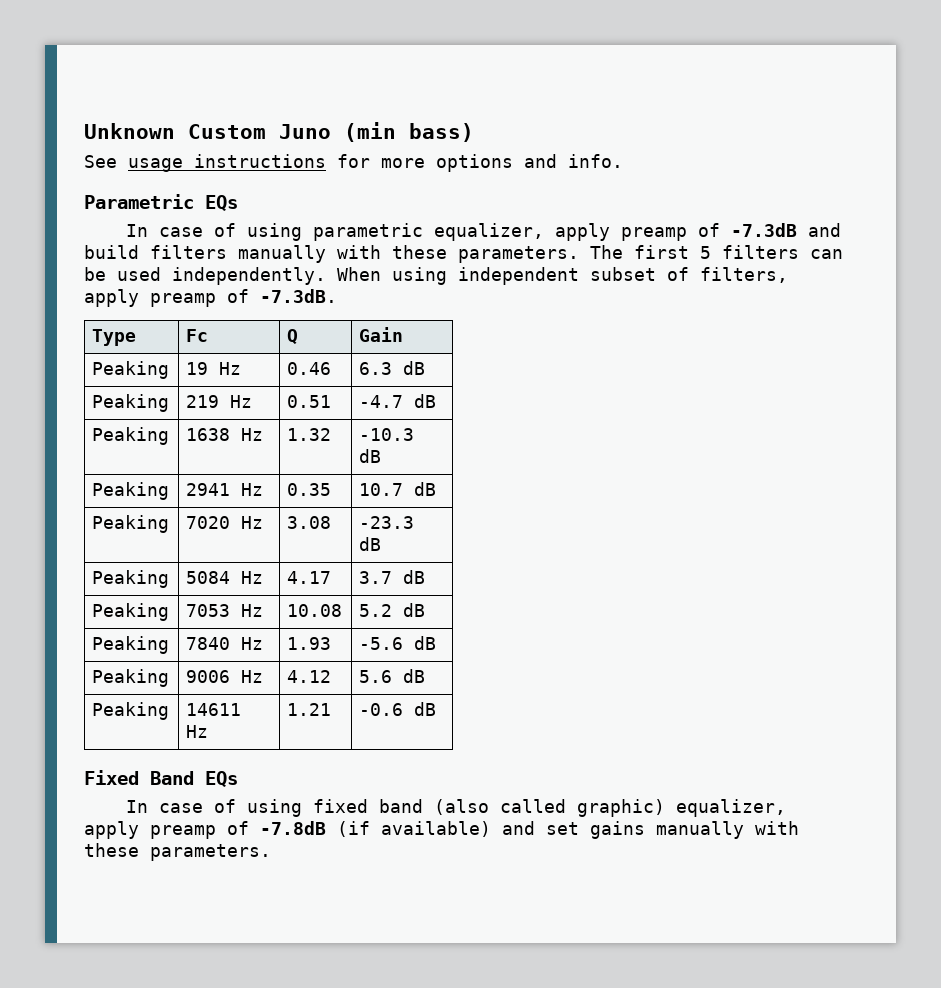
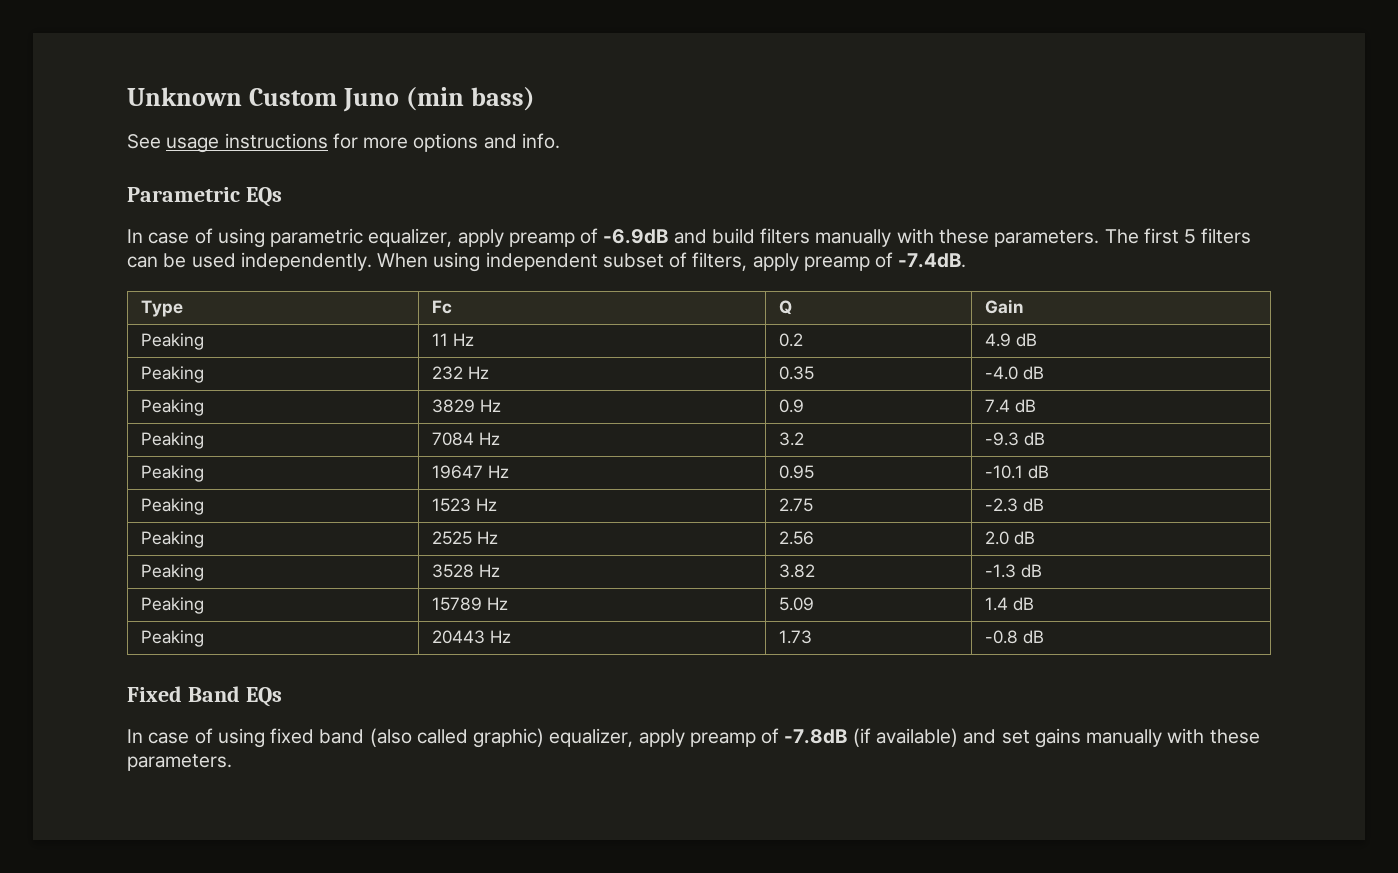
[731,223,798,237] -7.3dB -> [603,229,669,244] -6.9dB
[260,289,337,303] -7.3dB. -> [898,253,967,268] -7.4dB.
[186,362,242,375] [287,362,332,375] [359,361,426,375] [92,394,170,412] [186,395,253,408] [287,395,332,408] [359,394,437,408] [92,427,170,445] [186,428,264,441] [287,428,332,441] [359,428,415,441] [359,449,382,463] [92,482,170,500] [186,483,264,496] [287,483,332,496] [359,482,437,496] [92,515,170,533] [186,516,264,529] [287,516,332,529] [359,516,415,529] [359,537,382,551] [92,570,170,588] [186,571,264,584] [287,571,332,584] [359,570,426,584] [92,603,170,621] [186,604,264,617] [287,604,343,617] [359,603,426,617] [92,636,170,654] [186,637,264,650] [287,637,332,650] [359,636,437,650] [92,669,170,687] [186,670,264,683] [287,670,332,683] [359,669,426,683] [92,702,170,720] [186,703,242,716] [186,725,209,738] [287,703,332,716] [359,703,404,716] 19 Hz | 0.46 | 6.3 dB // Peaking | 219 Hz | 0.51 | -4.7 dB // Peaking | 1638 Hz | 1.32 | -10.3 dB // Peaking | 2941 Hz | 0.35 | 10.7 dB // Peaking | 7020 Hz | 3.08 | -23.3 dB // Peaking | 5084 Hz | 4.17 | 3.7 dB // Peaking | 7053 Hz | 10.08 | 5.2 dB // Peaking | 7840 Hz | 1.93 | -5.6 dB // Peaking | 9006 Hz | 4.12 | 5.6 dB // Peaking | 14611 Hz | 1.21 | -0.6 -> [432,333,474,346] [779,333,804,347] [985,333,1037,347] [141,366,205,383] [432,366,489,380] [779,366,815,380] [985,366,1044,380] [141,399,205,416] [432,399,501,413] [779,399,805,413] [985,399,1036,413] [141,432,205,449] [432,432,500,446] [779,432,805,446] [985,432,1045,446] [141,465,205,482] [432,465,509,479] [779,465,815,479] [985,465,1049,479] [141,498,205,515] [432,498,497,512] [779,498,814,512] [985,498,1044,512] [141,531,205,548] [432,531,498,545] [779,531,815,545] [985,531,1035,545] [141,564,205,581] [432,564,500,578] [779,564,816,578] [985,564,1042,578] [141,597,205,614] [432,597,508,611] [779,597,815,611] [985,597,1034,611] [141,630,205,647] [432,630,511,644] [779,630,813,644] [985,630,1019,644] 11 Hz | 0.2 | 4.9 dB // Peaking | 232 Hz | 0.35 | -4.0 dB // Peaking | 3829 Hz | 0.9 | 7.4 dB // Peaking | 7084 Hz | 3.2 | -9.3 dB // Peaking | 19647 Hz | 0.95 | -10.1 dB // Peaking | 1523 Hz | 2.75 | -2.3 dB // Peaking | 2525 Hz | 2.56 | 2.0 dB // Peaking | 3528 Hz | 3.82 | -1.3 dB // Peaking | 15789 Hz | 5.09 | 1.4 dB // Peaking | 20443 Hz | 1.73 | -0.8

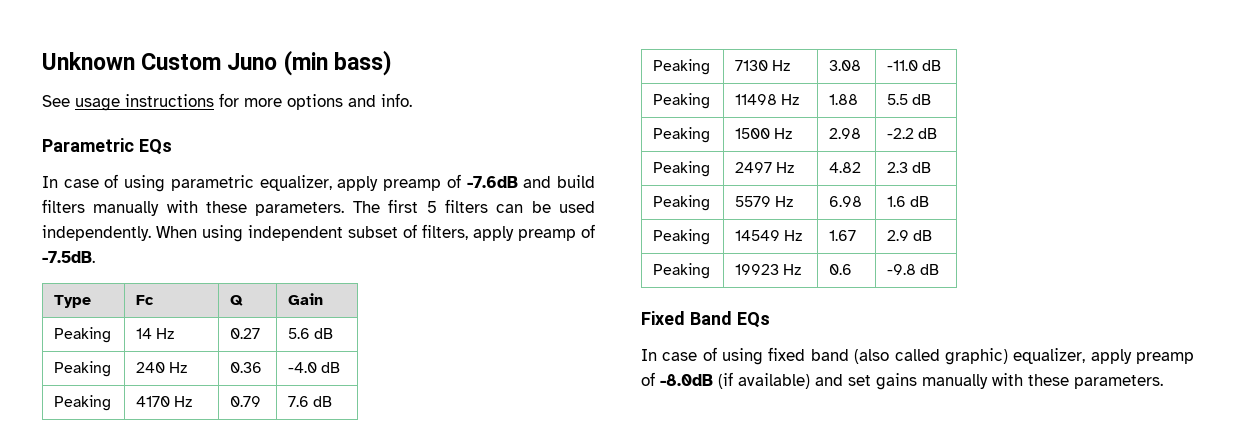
[603,229,669,244] -6.9dB -> [466,176,518,188] -7.6dB
[898,253,967,268] -7.4dB. -> [42,251,95,263] -7.5dB.
[432,333,474,346] [779,333,804,347] [985,333,1037,347] [141,366,205,383] [432,366,489,380] [779,366,815,380] 11 Hz | 0.2 | 4.9 dB // Peaking | 232 Hz | 0.35 -> [136,328,175,339] [230,328,261,339] [288,328,334,339] [54,361,112,377] [136,362,188,373] [230,362,263,373] 14 Hz | 0.27 | 5.6 dB // Peaking | 240 Hz | 0.36
[432,399,501,413] [779,399,805,413] [985,399,1036,413] [141,432,205,449] [432,432,500,446] [779,432,805,446] [985,432,1045,446] [141,465,205,482] [432,465,509,479] [779,465,815,479] [985,465,1049,479] [141,498,205,515] [432,498,497,512] [779,498,814,512] [985,498,1044,512] [141,531,205,548] [432,531,498,545] [779,531,815,545] [985,531,1035,545] [141,564,205,581] [432,564,500,578] [779,564,816,578] [985,564,1042,578] [141,597,205,614] [432,597,508,611] [779,597,815,611] [985,597,1034,611] [141,630,205,647] [432,630,511,644] [779,630,813,644] [985,630,1019,644] 3829 Hz | 0.9 | 7.4 dB // Peaking | 7084 Hz | 3.2 | -9.3 dB // Peaking | 19647 Hz | 0.95 | -10.1 dB // Peaking | 1523 Hz | 2.75 | -2.3 dB // Peaking | 2525 Hz | 2.56 | 2.0 dB // Peaking | 3528 Hz | 3.82 | -1.3 dB // Peaking | 15789 Hz | 5.09 | 1.4 dB // Peaking | 20443 Hz | 1.73 | -0.8 -> [136,396,193,407] [230,396,262,407] [288,396,333,407] [653,59,711,75] [735,60,791,71] [829,60,862,71] [887,60,942,71] [653,93,711,109] [735,94,800,105] [829,94,859,105] [887,94,932,105] [653,127,711,143] [735,128,793,139] [829,128,862,139] [887,128,938,139] [653,161,711,177] [735,162,795,173] [829,162,862,173] [887,162,932,173] [653,195,711,211] [735,196,794,207] [829,196,863,207] [887,196,930,207] [653,229,711,245] [735,230,803,241] [829,230,857,241] [887,230,933,241] [653,263,711,279] [735,264,802,275] [829,264,853,275] [887,264,917,275] 4170 Hz | 0.79 | 7.6 dB // Peaking | 7130 Hz | 3.08 | -11.0 dB // Peaking | 11498 Hz | 1.88 | 5.5 dB // Peaking | 1500 Hz | 2.98 | -2.2 dB // Peaking | 2497 Hz | 4.82 | 2.3 dB // Peaking | 5579 Hz | 6.98 | 1.6 dB // Peaking | 14549 Hz | 1.67 | 2.9 dB // Peaking | 19923 Hz | 0.6 | -9.8
[784,729,848,744] -7.8dB -> [660,374,713,386] -8.0dB

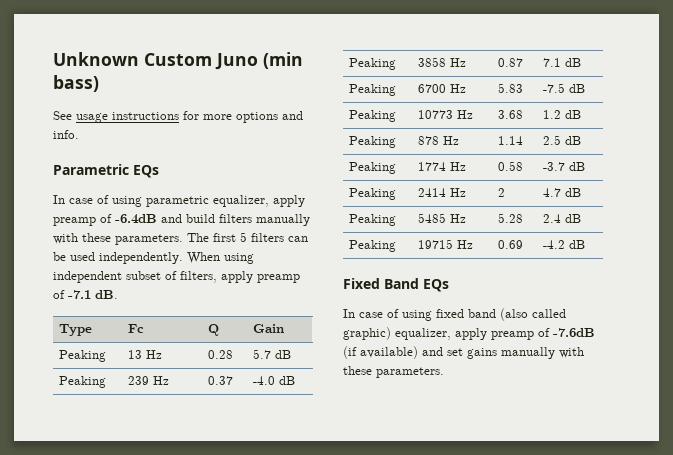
[466,176,518,188] -7.6dB -> [115,214,157,224] -6.4dB
[42,251,95,263] -7.5dB. -> [68,290,118,299] -7.1 dB.
[136,328,175,339] [230,328,261,339] [288,328,334,339] [54,361,112,377] [136,362,188,373] [230,362,263,373] 14 Hz | 0.27 | 5.6 dB // Peaking | 240 Hz | 0.36 -> [128,350,163,359] [208,350,234,359] [253,349,292,359] [59,376,107,388] [128,376,170,385] [208,376,234,385] 13 Hz | 0.28 | 5.7 dB // Peaking | 239 Hz | 0.37
[136,396,193,407] [230,396,262,407] [288,396,333,407] [653,59,711,75] [735,60,791,71] [829,60,862,71] [887,60,942,71] [653,93,711,109] [735,94,800,105] [829,94,859,105] [887,94,932,105] [653,127,711,143] [735,128,793,139] [829,128,862,139] [887,128,938,139] [653,161,711,177] [735,162,795,173] [829,162,862,173] [887,162,932,173] [653,195,711,211] [735,196,794,207] [829,196,863,207] [887,196,930,207] [653,229,711,245] [735,230,803,241] [829,230,857,241] [887,230,933,241] [653,263,711,279] [735,264,802,275] [829,264,853,275] [887,264,917,275] 4170 Hz | 0.79 | 7.6 dB // Peaking | 7130 Hz | 3.08 | -11.0 dB // Peaking | 11498 Hz | 1.88 | 5.5 dB // Peaking | 1500 Hz | 2.98 | -2.2 dB // Peaking | 2497 Hz | 4.82 | 2.3 dB // Peaking | 5579 Hz | 6.98 | 1.6 dB // Peaking | 14549 Hz | 1.67 | 2.9 dB // Peaking | 19923 Hz | 0.6 | -9.8 -> [418,57,467,67] [498,58,524,67] [543,58,582,67] [349,84,397,96] [418,84,467,93] [498,83,524,93] [543,83,586,93] [349,110,397,122] [418,110,474,119] [498,110,524,119] [543,110,582,119] [349,136,397,148] [418,136,460,145] [498,136,524,145] [543,135,582,145] [349,162,397,174] [418,162,467,171] [498,161,524,171] [543,162,586,171] [349,188,397,200] [418,188,467,197] [498,188,506,197] [543,188,582,197] [349,214,397,226] [418,213,467,223] [498,213,524,223] [543,214,582,223] [349,240,397,252] [418,239,474,249] [498,240,524,249] [543,240,566,249] 3858 Hz | 0.87 | 7.1 dB // Peaking | 6700 Hz | 5.83 | -7.5 dB // Peaking | 10773 Hz | 3.68 | 1.2 dB // Peaking | 878 Hz | 1.14 | 2.5 dB // Peaking | 1774 Hz | 0.58 | -3.7 dB // Peaking | 2414 Hz | 2 | 4.7 dB // Peaking | 5485 Hz | 5.28 | 2.4 dB // Peaking | 19715 Hz | 0.69 | -4.2
[660,374,713,386] -8.0dB -> [553,328,595,337] -7.6dB

